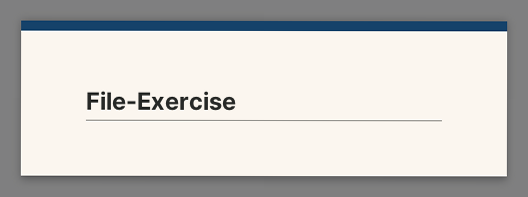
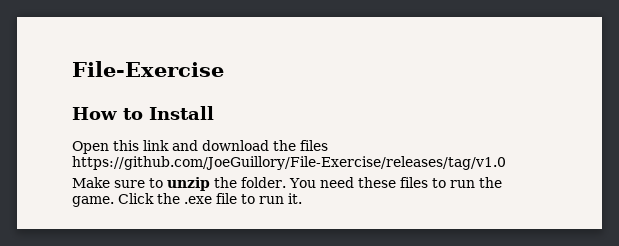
(237, 100) none -> [72,106,214,120] [72,140,328,154] [72,156,506,170] [72,177,502,191] [72,193,302,207] // How to Install // Open this link and download the files https://github.com/JoeGuillory/File-Exercise/releases/tag/v1.0 // Make sure to unzip the folder. You need these files to run the game. Click the .exe file to run it.

